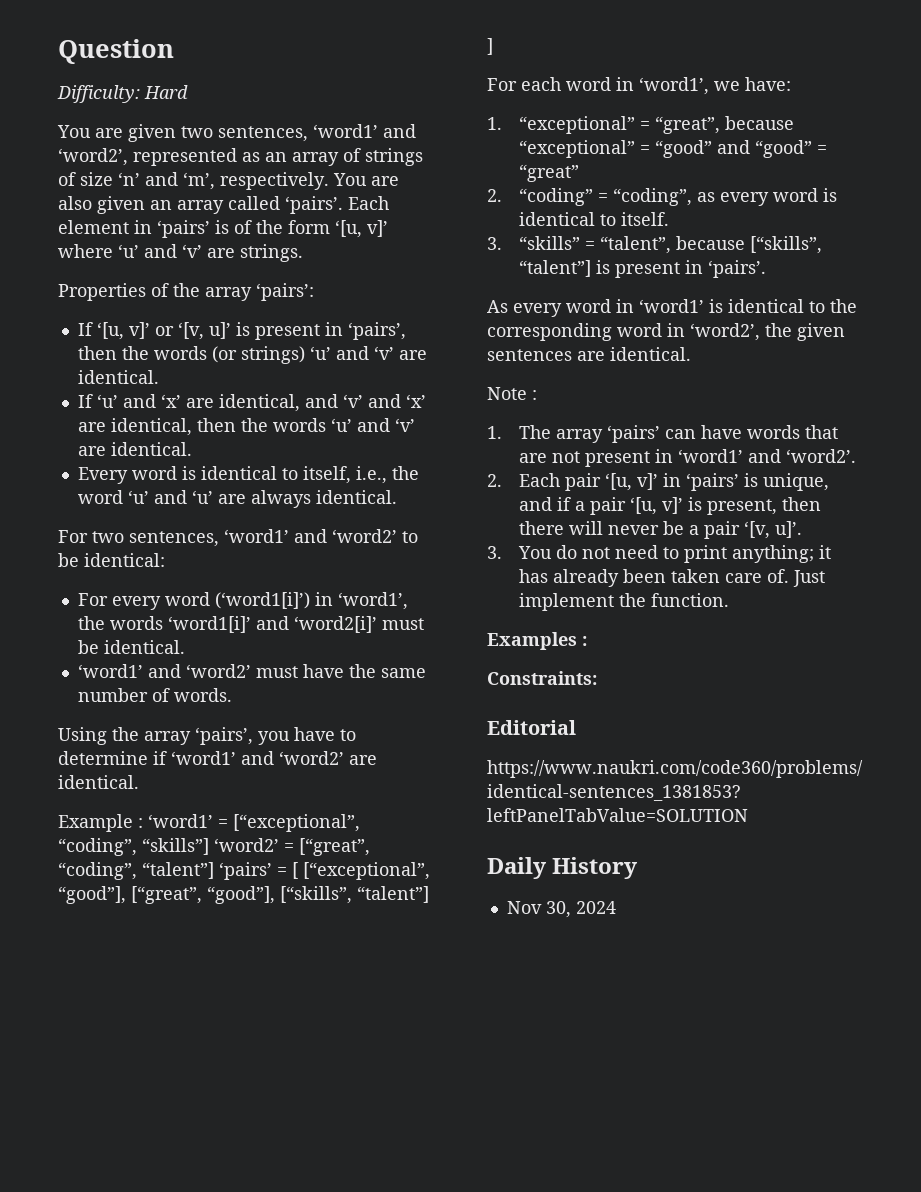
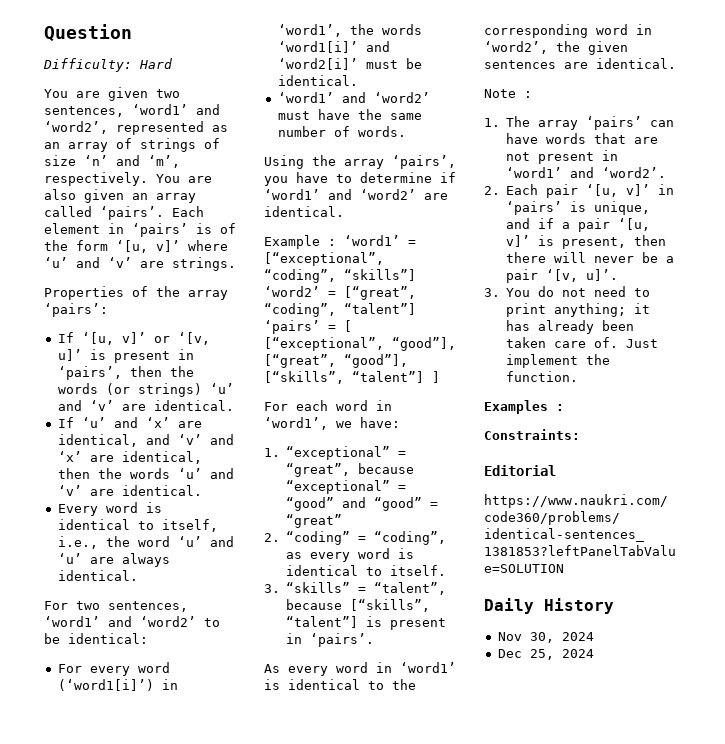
(616, 907) none -> [497,649,594,660] // Dec 25, 2024

